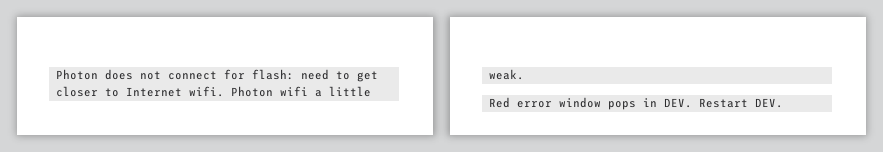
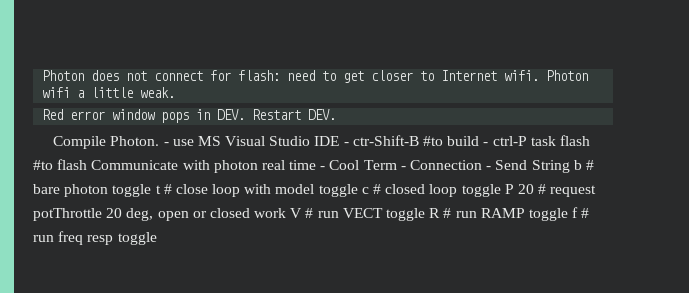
(783, 103) none -> [53,135,590,149] [33,159,594,173] [33,184,597,197] [33,207,590,221] [33,231,157,245] // Compile Photon. - use MS Visual Studio IDE - ctr-Shift-B #to build - ctrl-P task flash #to flash Communicate with photon real time - Cool Term - Connection - Send String b # bare photon toggle t # close loop with model toggle c # closed loop toggle P 20 # request potThrottle 20 deg, open or closed work V # run VECT toggle R # run RAMP toggle f # run freq resp toggle

